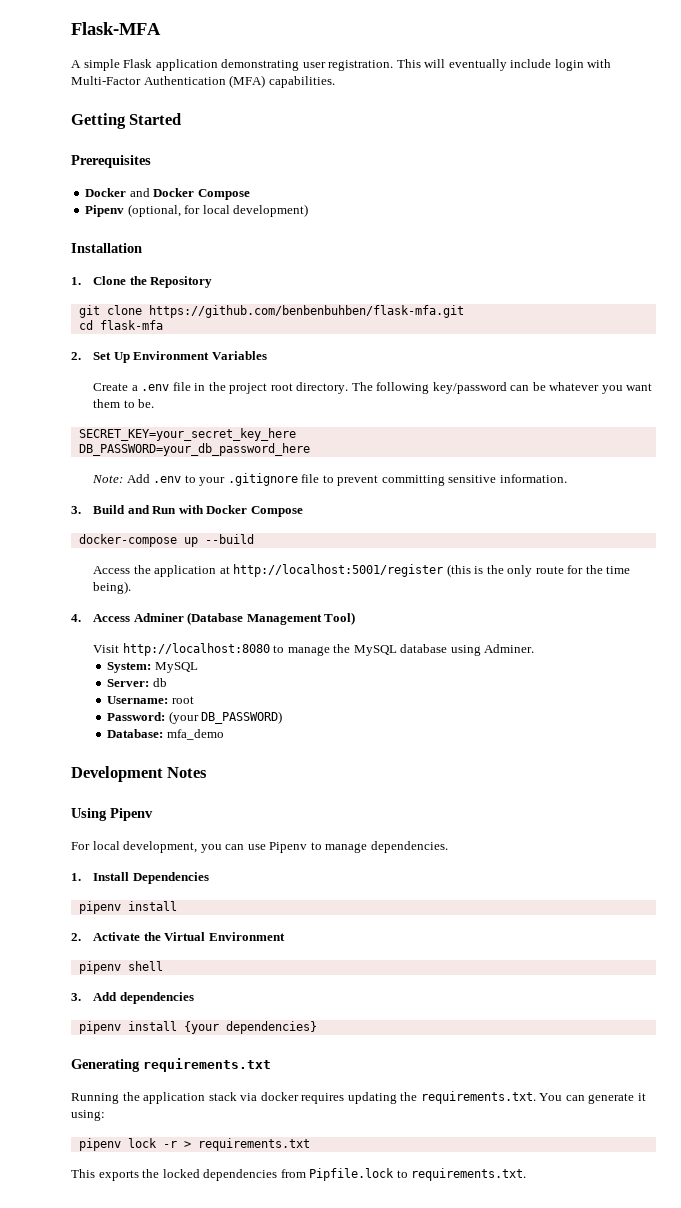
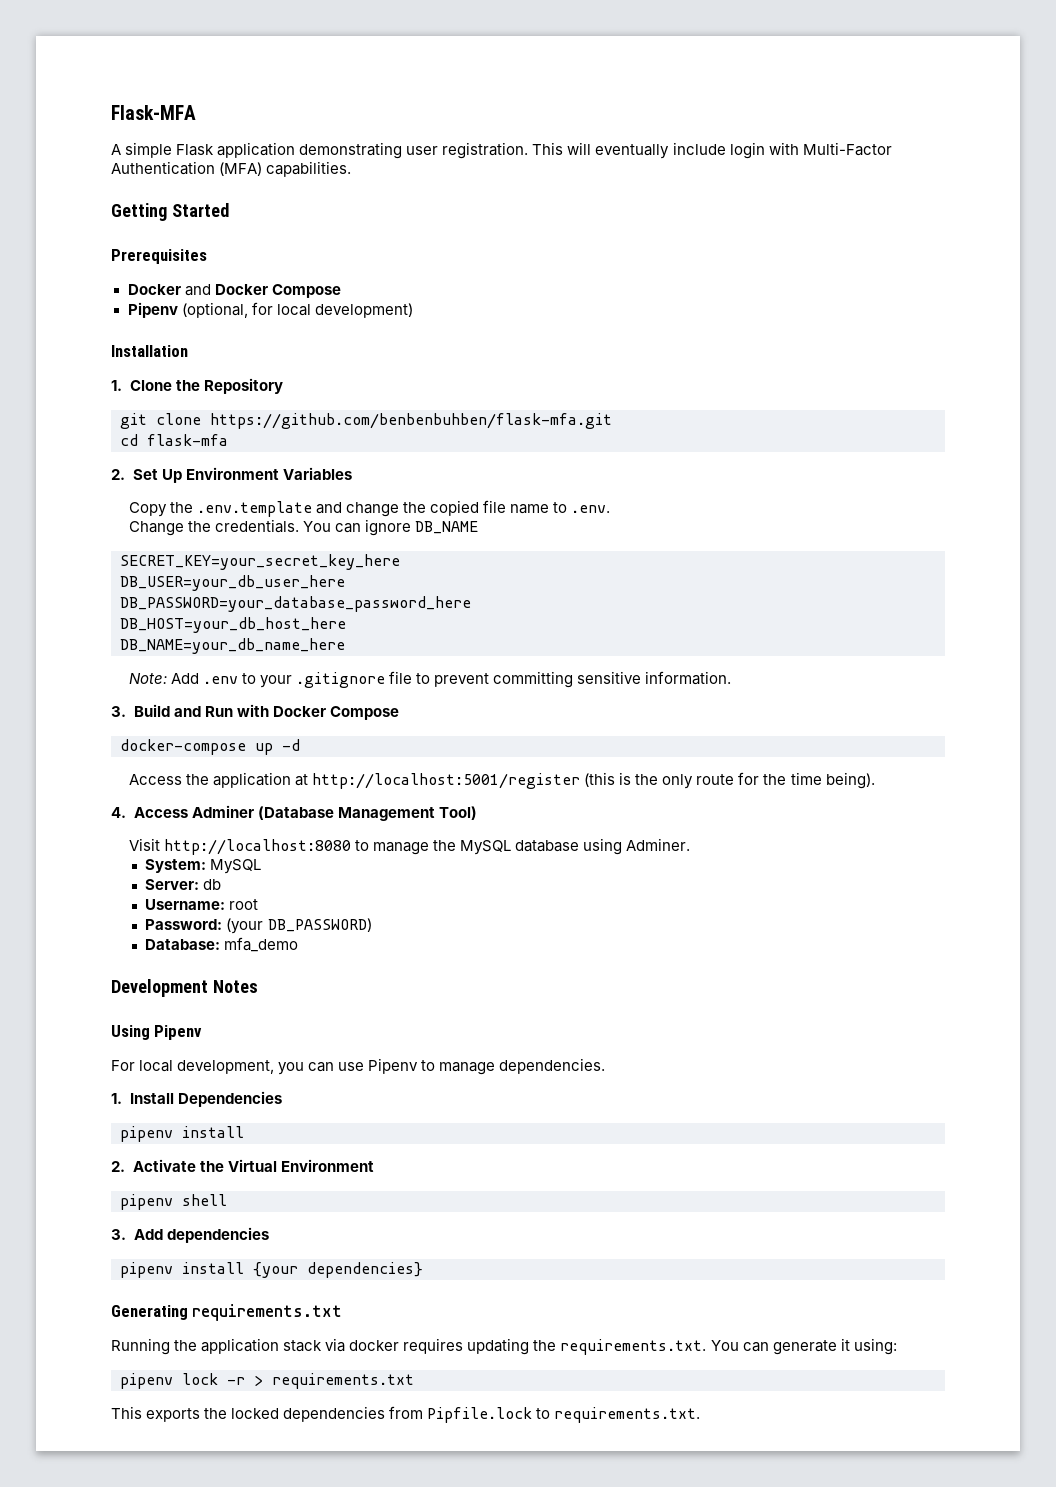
[92,382,653,394] [92,399,155,408] [78,428,296,441] [78,443,310,456] Create a .env file in the project root directory. The following key/password can be whatever you want them to be. // SECRET_KEY=your_secret_key_here // DB_PASSWORD=your_db_password_here -> [128,500,611,517] [128,519,479,536] [120,554,400,570] [120,575,345,591] [120,596,471,612] [120,617,346,633] [120,638,345,654] Copy the .env.template and change the copied file name to .env. // Change the credentials. You can ignore DB_NAME // SECRET_KEY=your_secret_key_here // DB_USER=your_db_user_here // DB_PASSWORD=your_database_password_here // DB_HOST=your_db_host_here // DB_NAME=your_db_name_here
[204,534,254,544] --build -> [282,739,300,751] -d

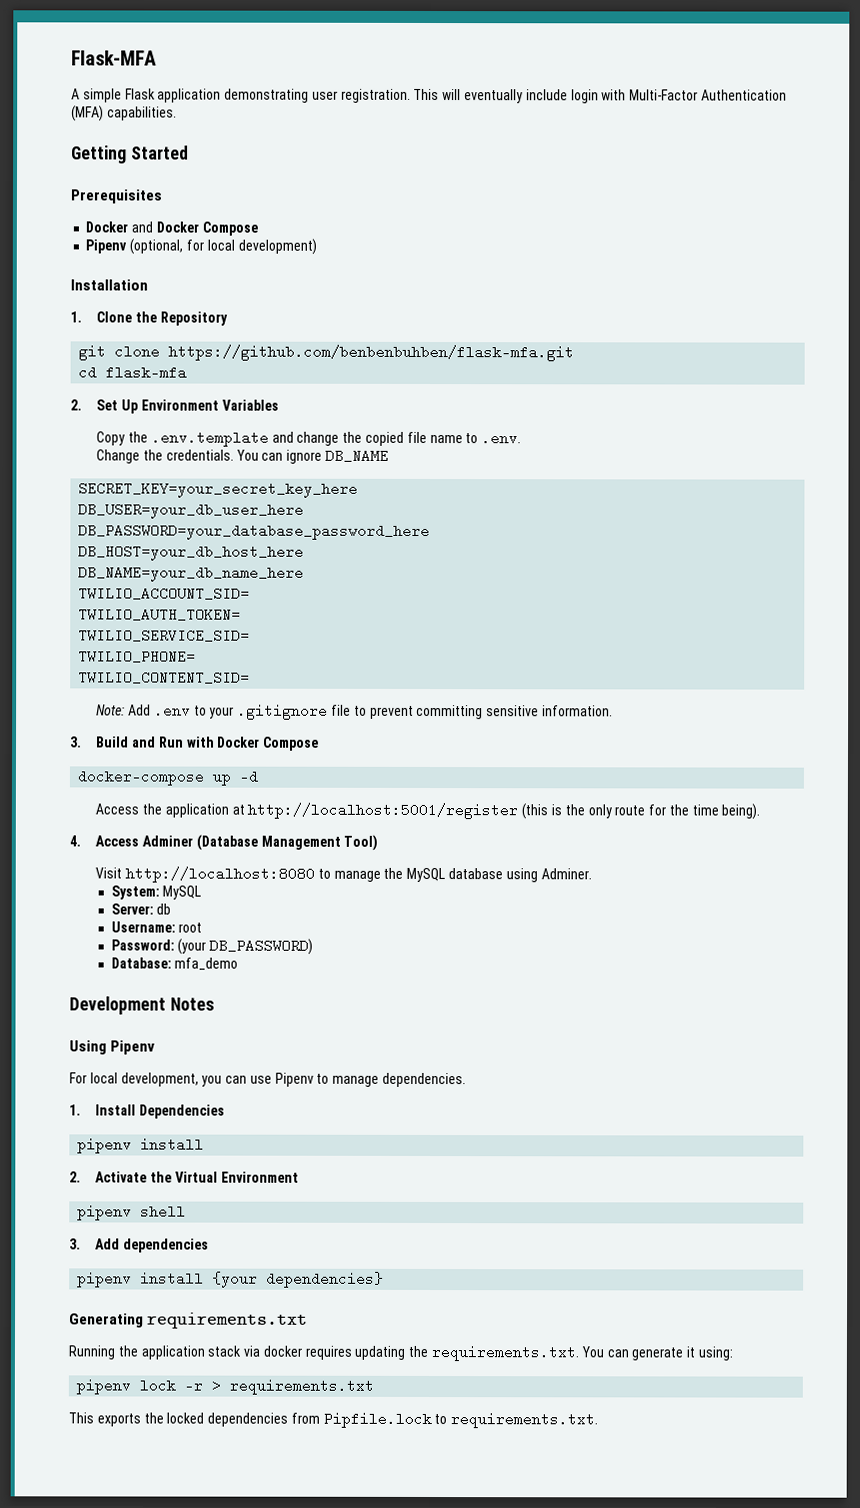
(345, 646) none -> [78,586,251,601] [78,607,242,622] [78,628,251,643] [78,649,197,664] [78,670,251,685] // TWILIO_ACCOUNT_SID= // TWILIO_AUTH_TOKEN= // TWILIO_SERVICE_SID= // TWILIO_PHONE= // TWILIO_CONTENT_SID=

